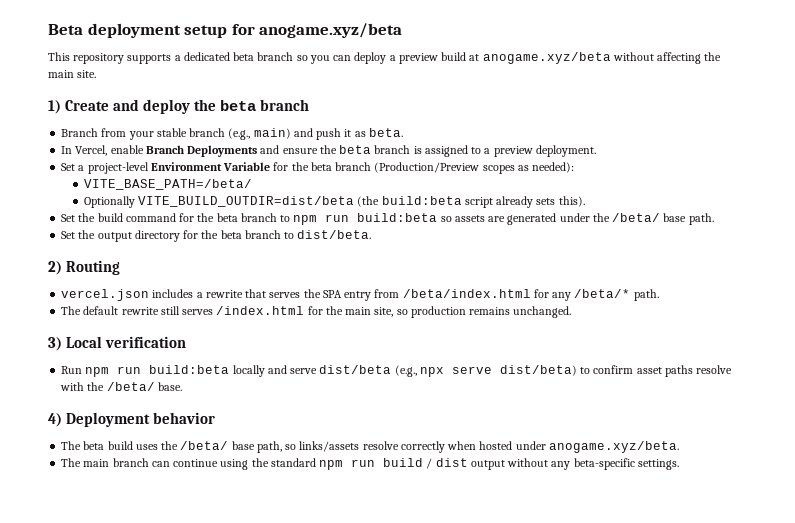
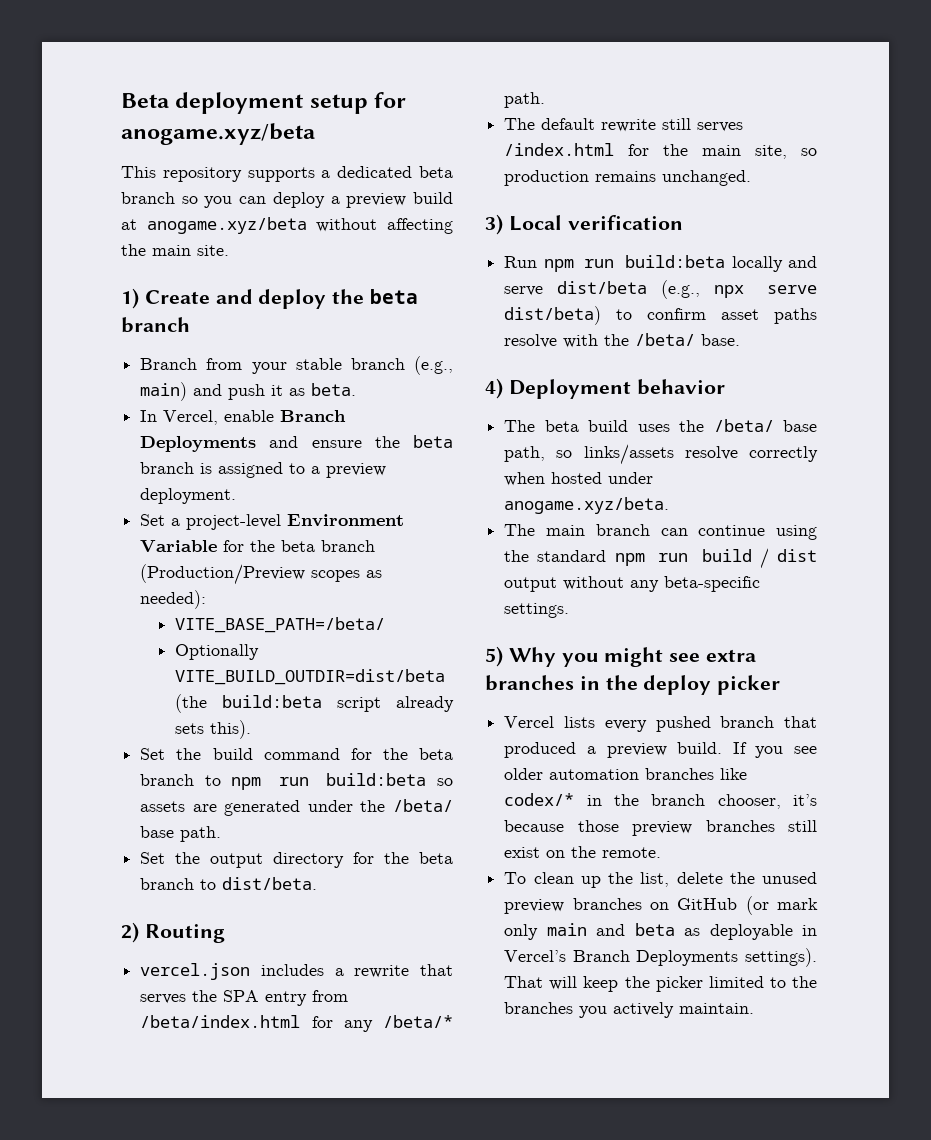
(679, 464) none -> [485,646,757,667] [485,675,781,695] [504,716,817,732] [504,742,817,758] [504,768,748,780] [504,793,817,809] [504,820,817,836] [504,846,662,858] [504,872,817,888] [504,896,818,915] [504,923,817,940] [504,948,817,967] [504,976,817,992] [504,1002,755,1018] // 5) Why you might see extra branches in the deploy picker // Vercel lists every pushed branch that produced a preview build. If you see older automation branches like codex/* in the branch chooser, it’s because those preview branches still exist on the remote. // To clean up the list, delete the unused preview branches on GitHub (or mark only main and beta as deployable in Vercel’s Branch Deployments settings). That will keep the picker limited to the branches you actively maintain.

